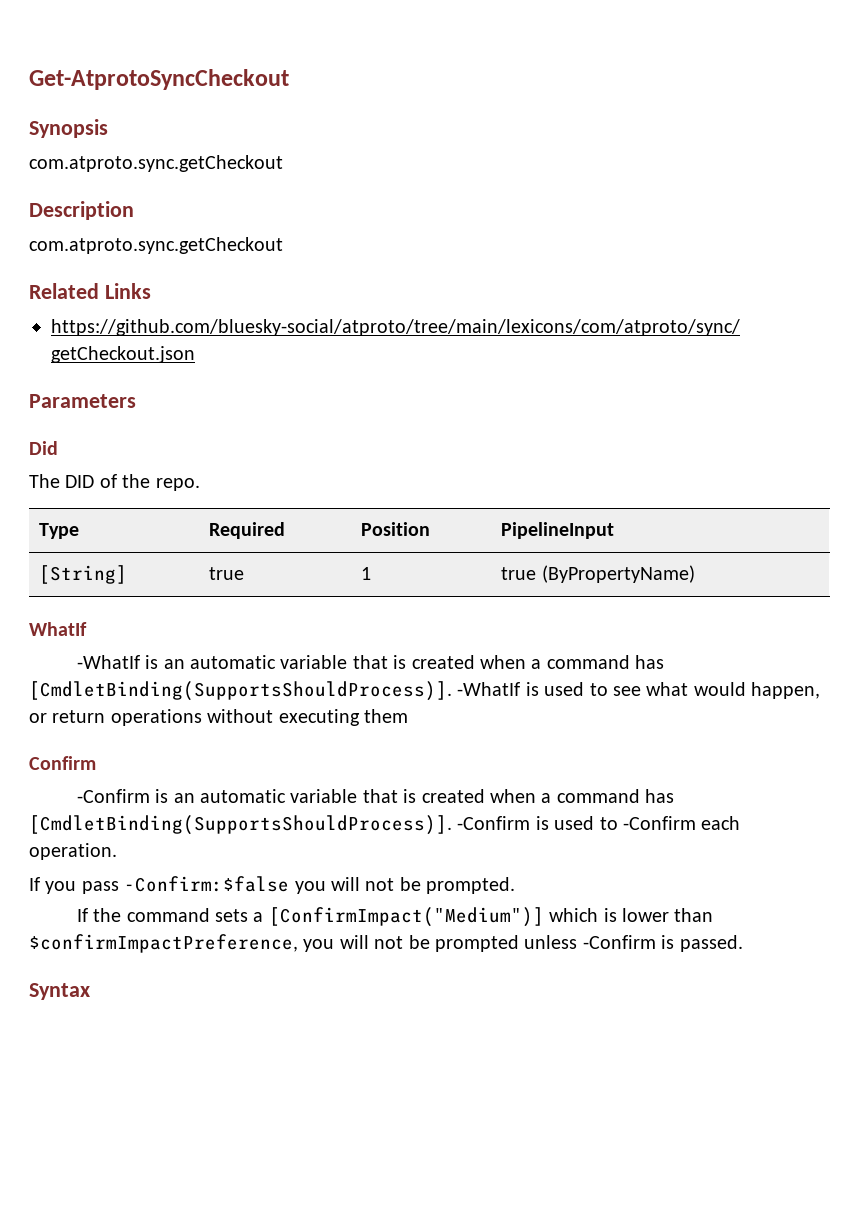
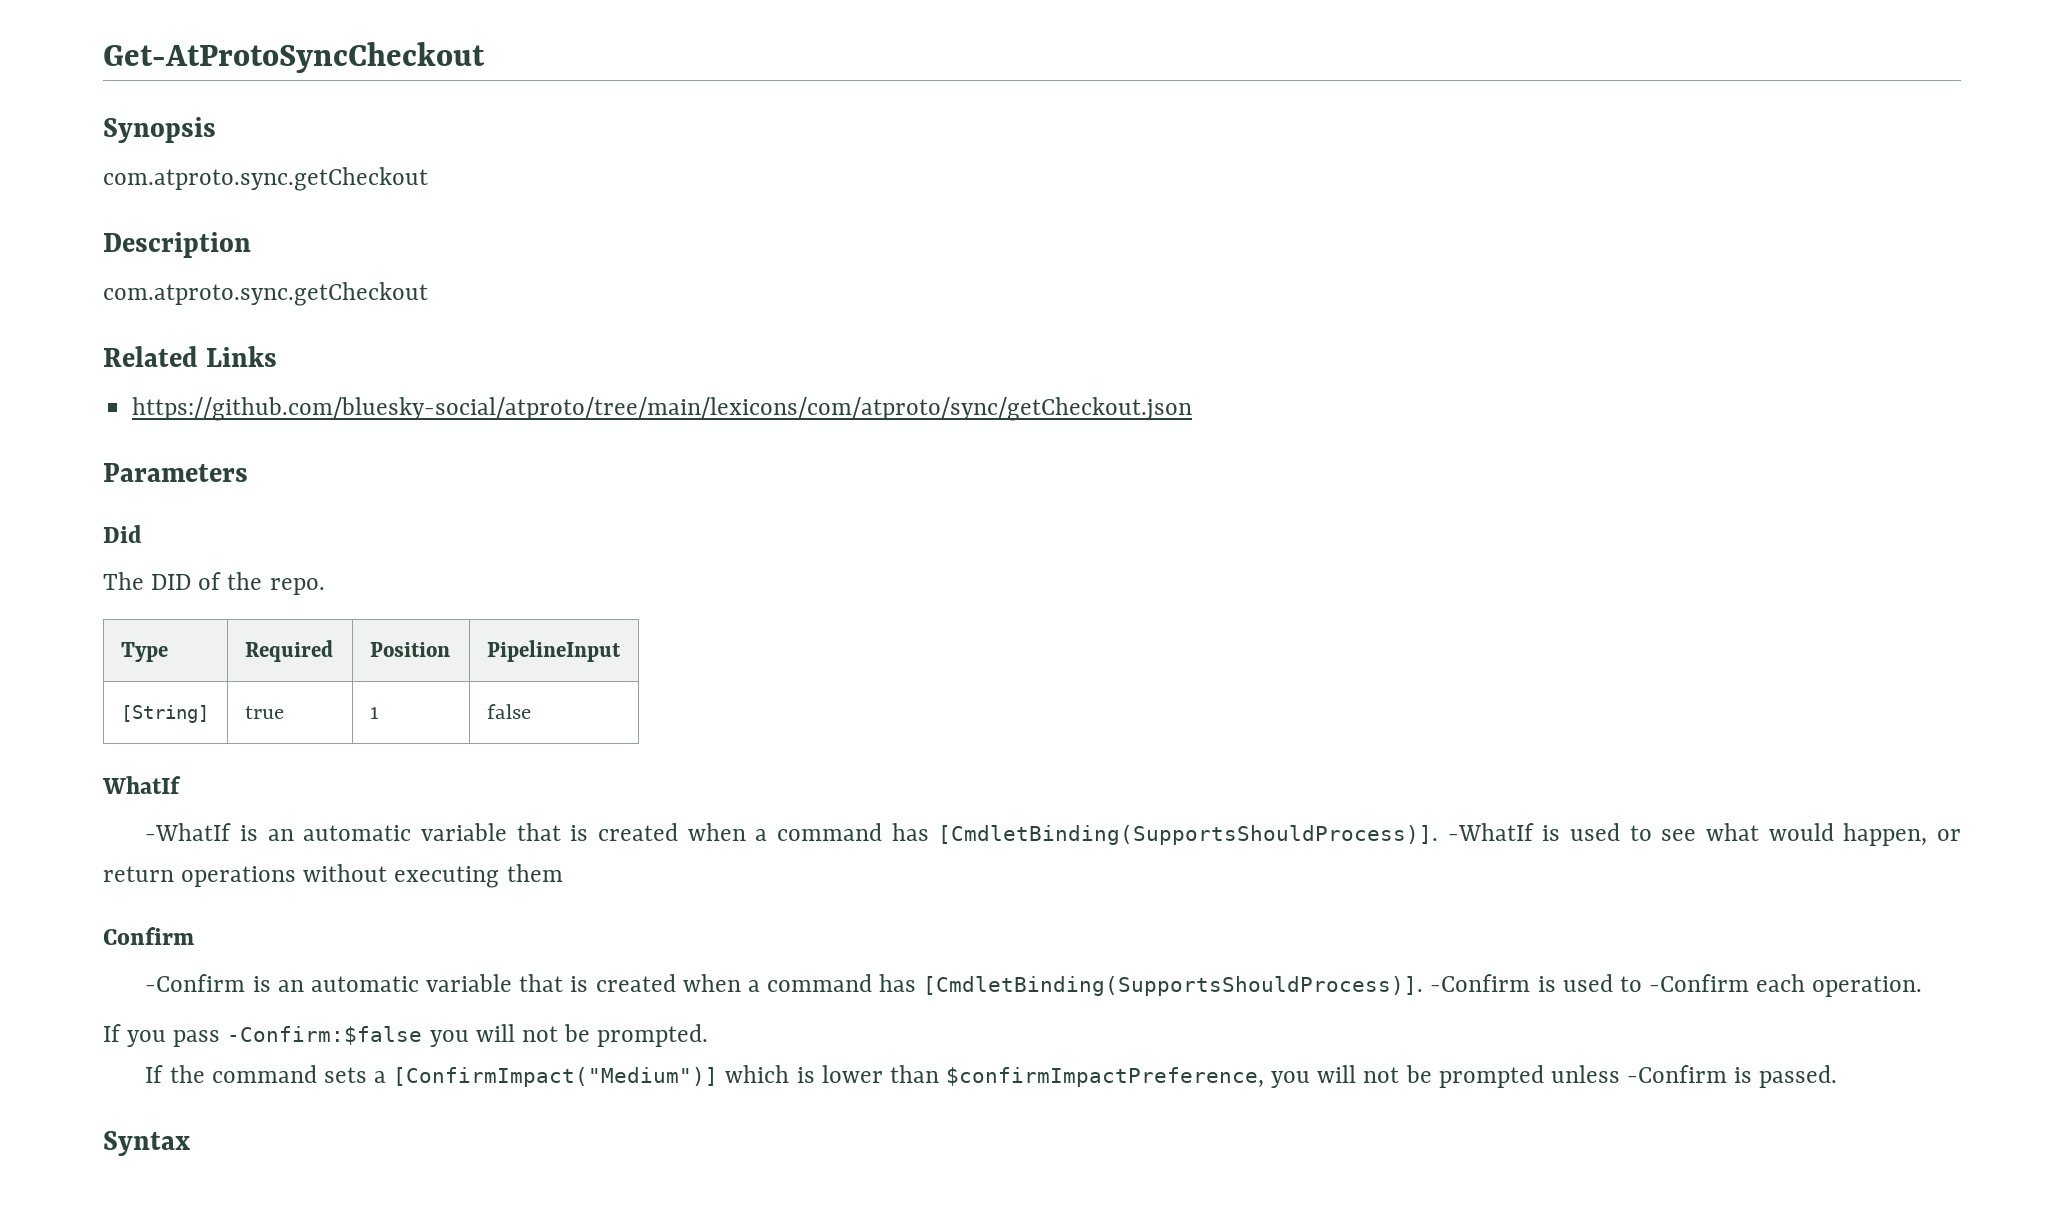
[29,69,289,90] Get-AtprotoSyncCheckout -> [103,42,485,73] Get-AtProtoSyncCheckout
[501,565,695,583] true (ByPropertyName) -> [486,704,531,719] false

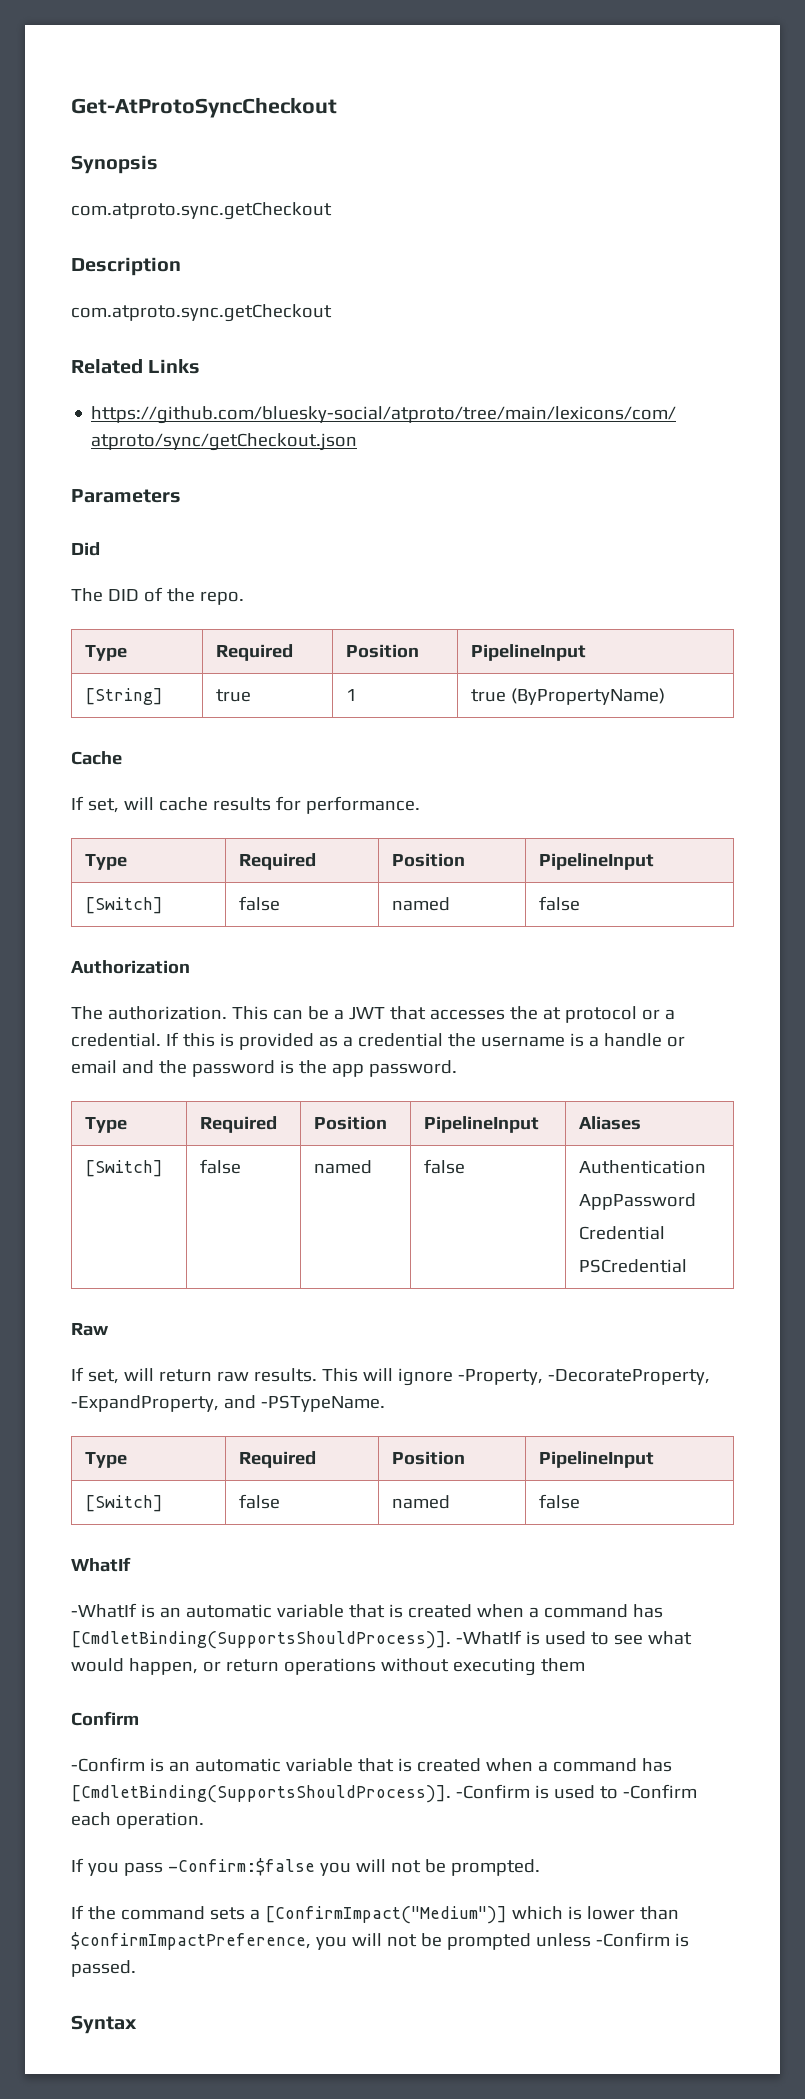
(379, 713) none -> [471,688,666,705] [71,751,122,765] [71,796,420,814] [85,854,128,870] [239,853,317,870] [392,853,466,867] [539,853,655,870] [85,897,164,914] [239,896,281,911] [392,897,451,911] [539,896,581,911] [71,960,190,974] [71,1006,675,1023] [71,1032,685,1050] [71,1060,457,1077] [85,1117,128,1133] [200,1116,278,1133] [314,1116,388,1130] [424,1116,540,1133] [579,1116,642,1130] [85,1160,164,1177] [200,1159,242,1174] [314,1160,373,1174] [424,1159,466,1174] [579,1160,707,1174] [579,1193,697,1210] [579,1226,666,1240] [579,1259,688,1273] [71,1323,109,1336] [71,1367,710,1386] [71,1395,385,1412] [85,1452,128,1468] [239,1451,317,1468] [392,1451,466,1465] [539,1451,655,1468] [85,1495,164,1512] [239,1494,281,1509] [392,1495,451,1509] | true (ByPropertyName) // Cache // If set, will cache results for performance. // Type | Required | Position | PipelineInput // [Switch] | false | named | false // Authorization // The authorization. This can be a JWT that accesses the at protocol or a credential. If this is provided as a credential the username is a handle or email and the password is the app password. // Type | Required | Position | PipelineInput | Aliases // [Switch] | false | named | false | Authentication // AppPassword // Credential // PSCredential // Raw // If set, will return raw results. This will ignore -Property, -DecorateProperty, -ExpandProperty, and -PSTypeName. // Type | Required | Position | PipelineInput // [Switch] | false | named

